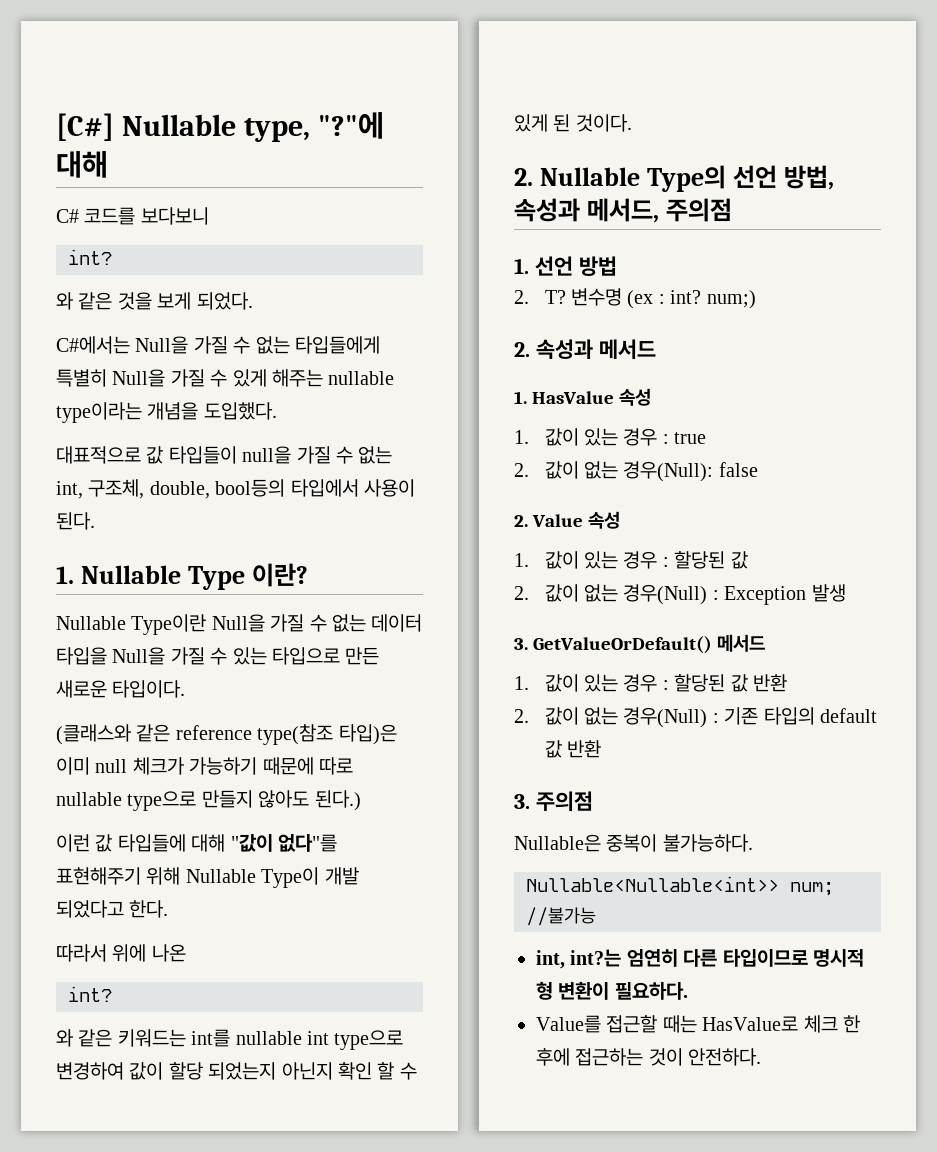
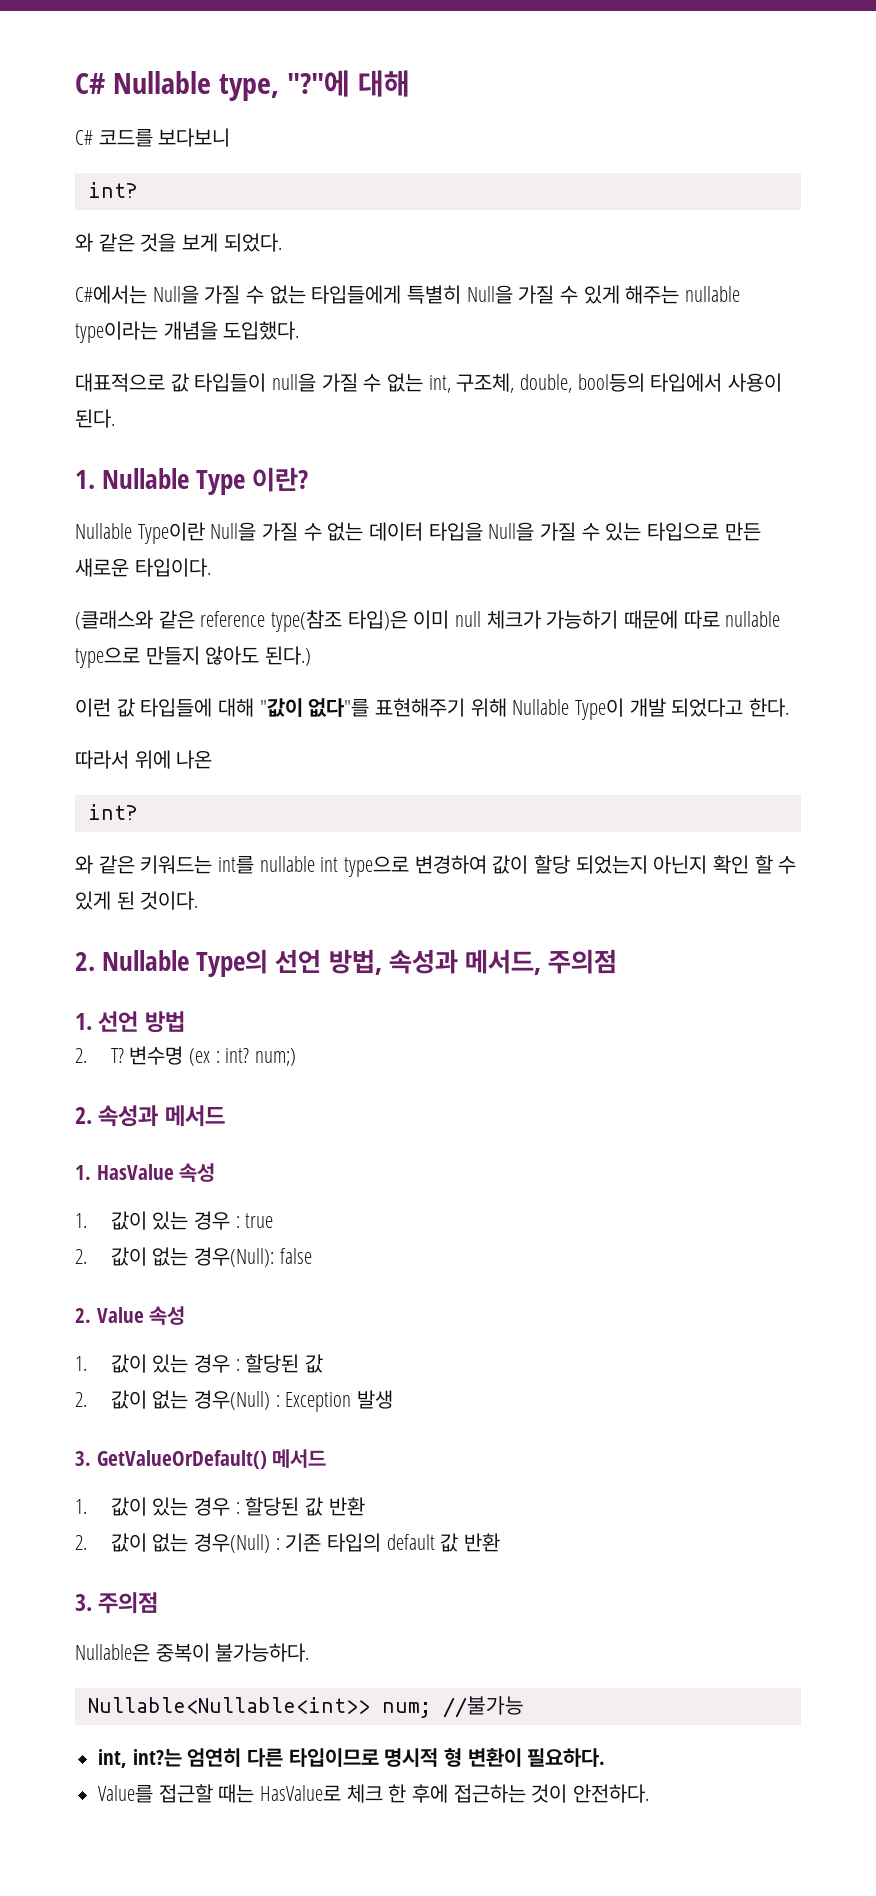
[56,113,114,141] [C#] -> [75,73,105,94] C#

